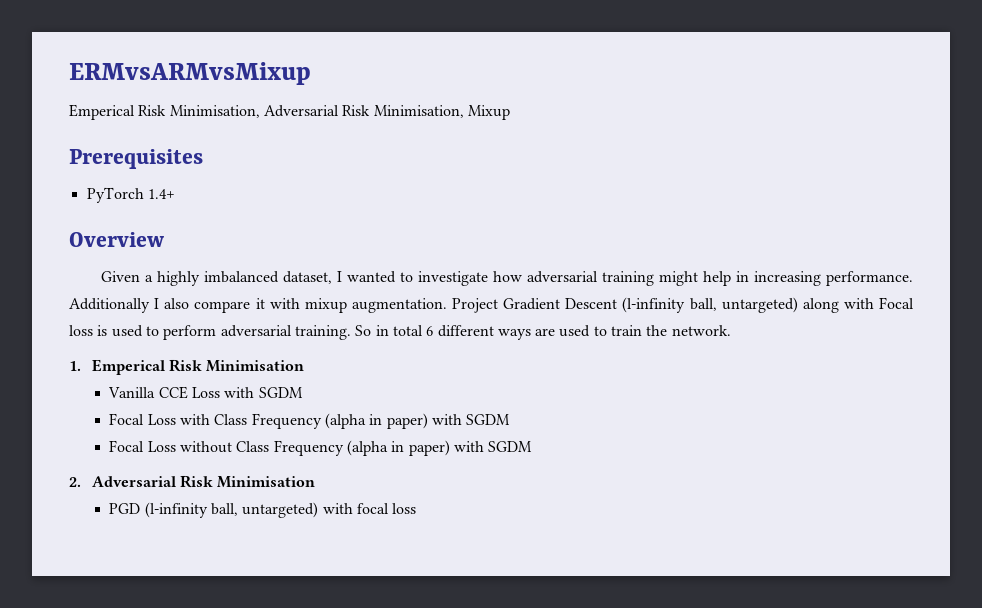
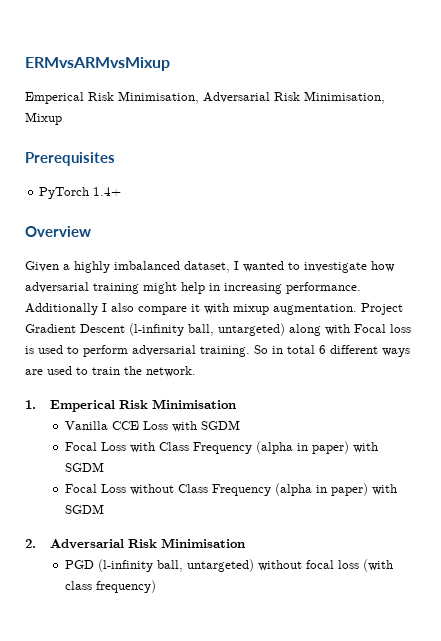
[322,503,353,514] with -> [257,560,302,571] without
(417, 508) none -> [362,559,393,572] [64,580,156,593] (with class frequency)

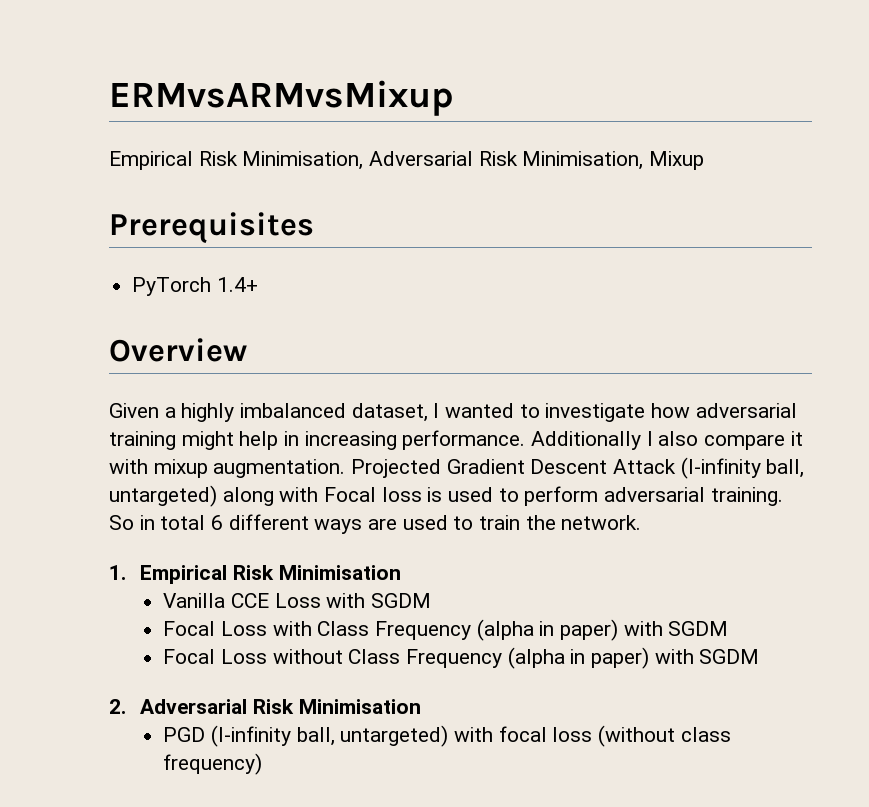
[25,92,84,104] Emperical -> [109,151,193,170] Empirical
[361,303,403,315] Project -> [351,459,442,478] Projected
(125, 328) none -> [613,459,677,474] Attack
[50,400,116,412] Emperical -> [140,565,228,584] Empirical
[257,560,302,571] without -> [454,727,494,742] with
[362,559,393,572] (with -> [598,725,676,747] (without

